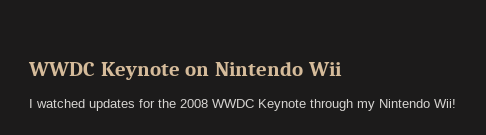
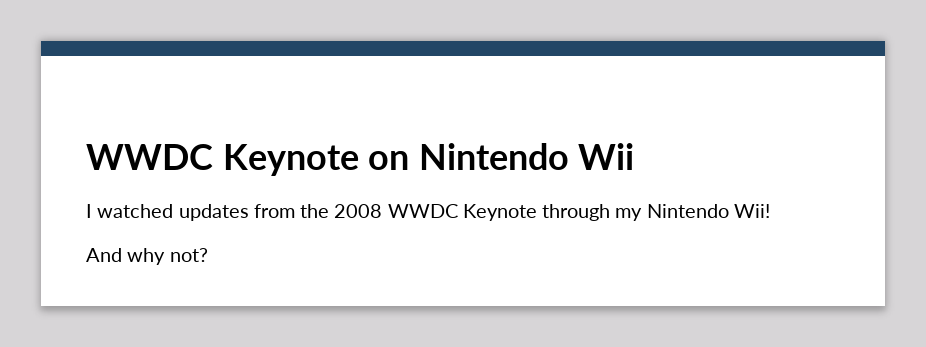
[139,99,155,108] for -> [253,204,295,218] from
(456, 103) none -> [86,248,208,265] // And why not?

